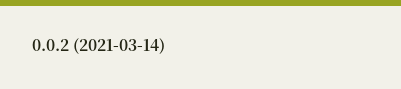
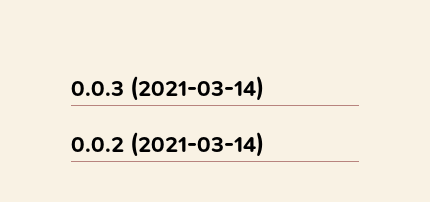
(32, 45) none -> [71,76,265,101] 0.0.3 (2021-03-14) //

